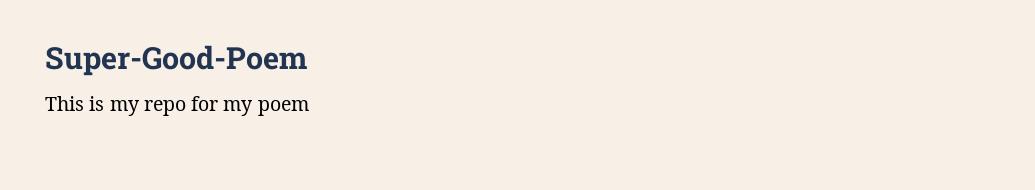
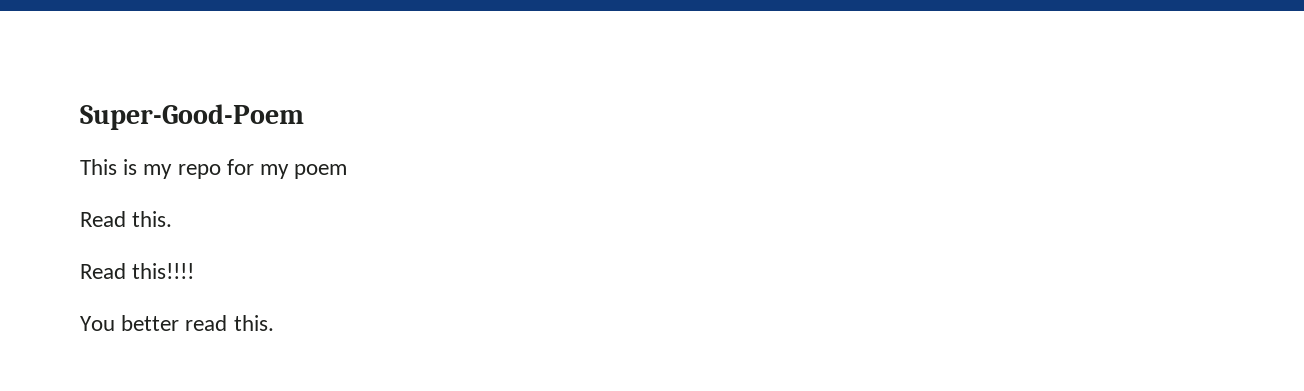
(309, 108) none -> [80,211,173,227] [80,263,195,279] [80,315,274,331] // Read this. // Read this!!!! // You better read this.

